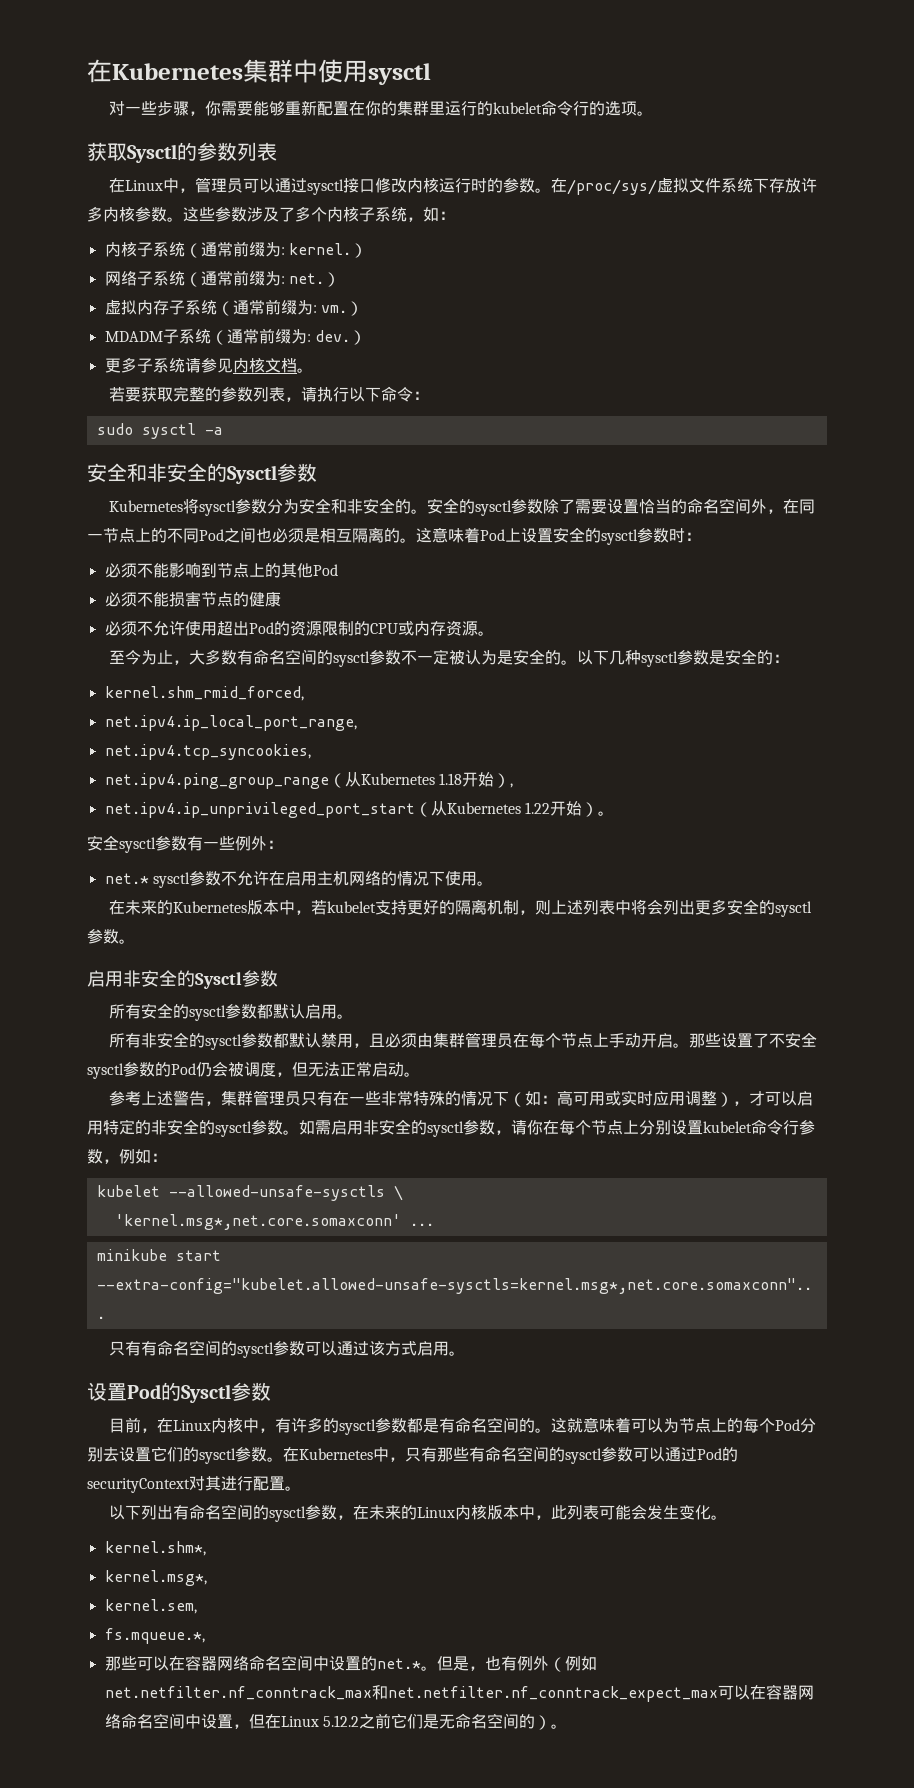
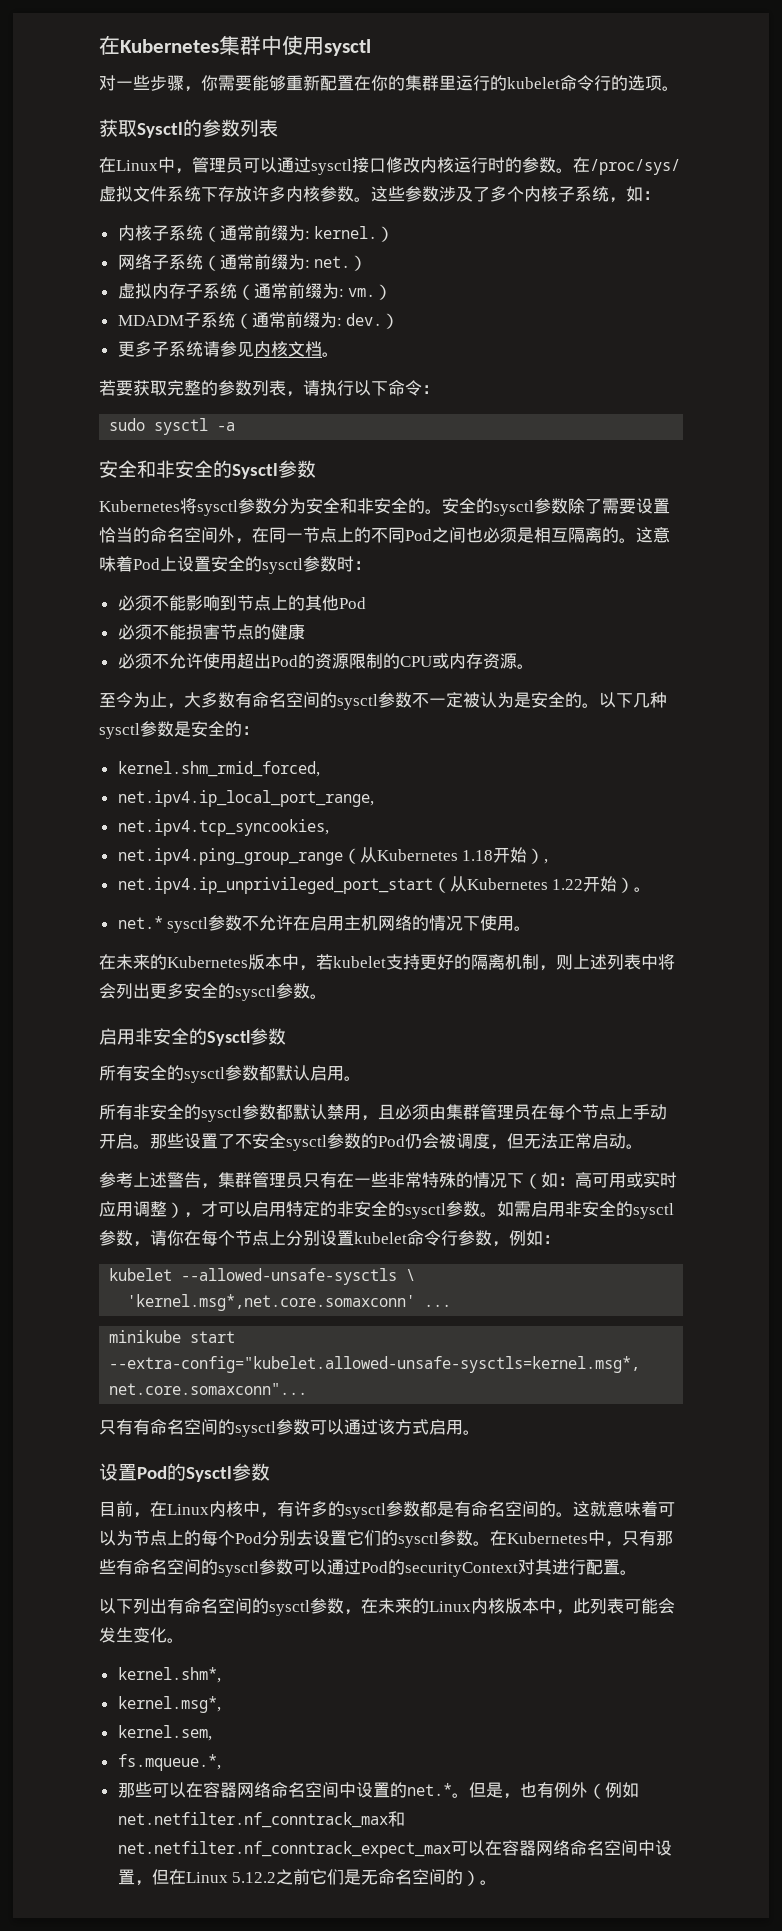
[87,835,283,853] // 安全sysctl参数有一些例外： -> (652, 889) none

